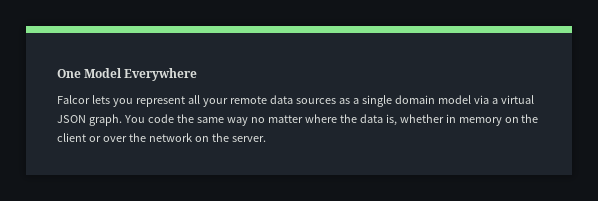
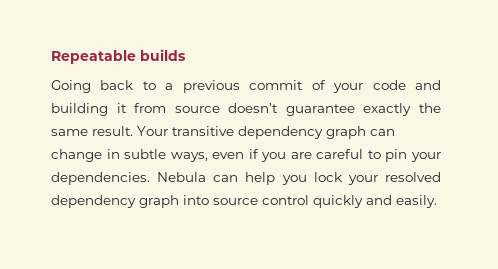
[57,68,198,81] [57,95,534,107] [57,114,539,126] [57,133,266,142] One Model Everywhere // Falcor lets you represent all your remote data sources as a single domain model via a virtual JSON graph. You code the same way no matter where the data is, whether in memory on the client or over the network on the server. -> [51,49,186,64] [51,80,442,93] [51,103,441,116] [51,126,395,139] [51,149,441,162] [51,172,442,185] [51,195,437,208] Repeatable builds // Going back to a previous commit of your code and building it from source doesn’t guarantee exactly the same result. Your transitive dependency graph can change in subtle ways, even if you are careful to pin your dependencies. Nebula can help you lock your resolved dependency graph into source control quickly and easily.

